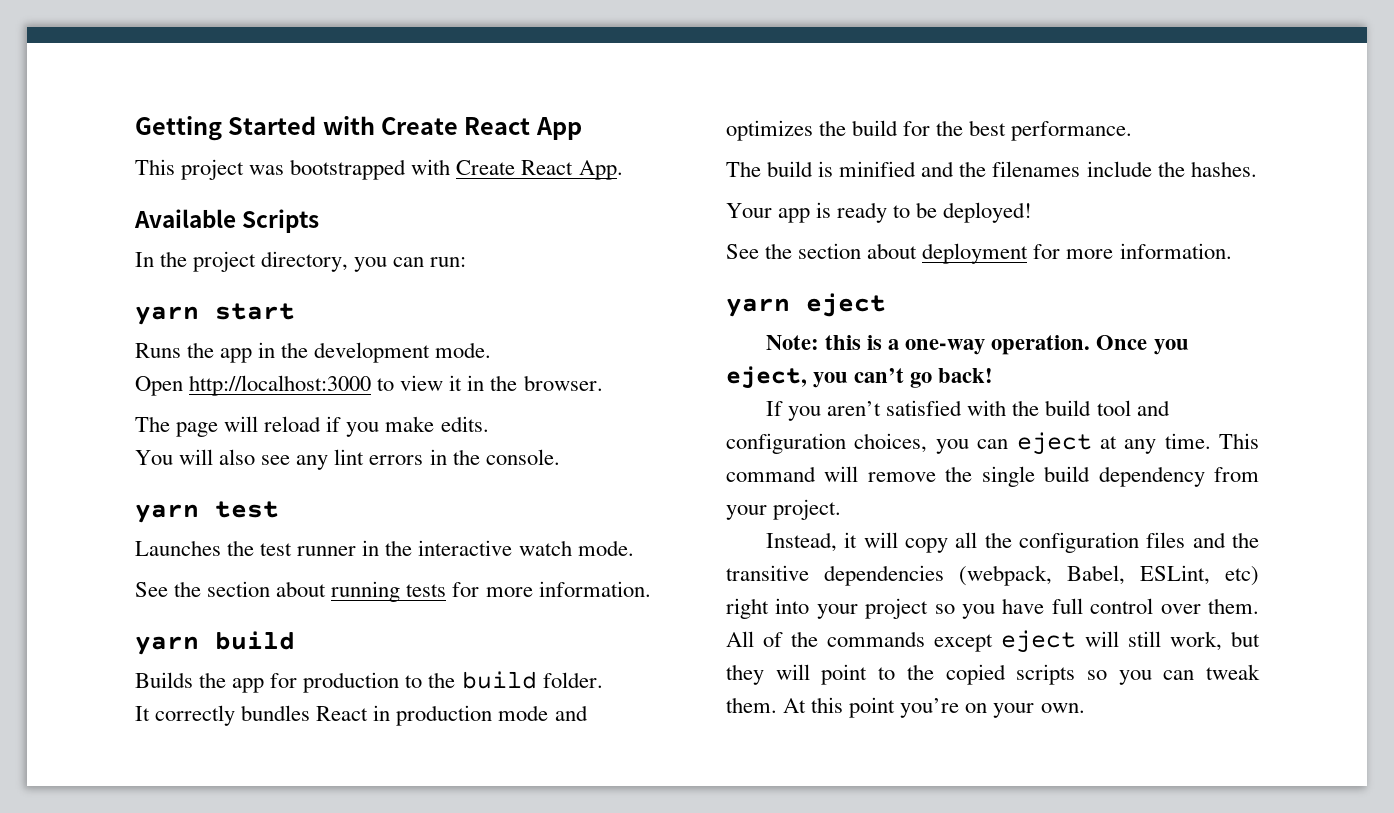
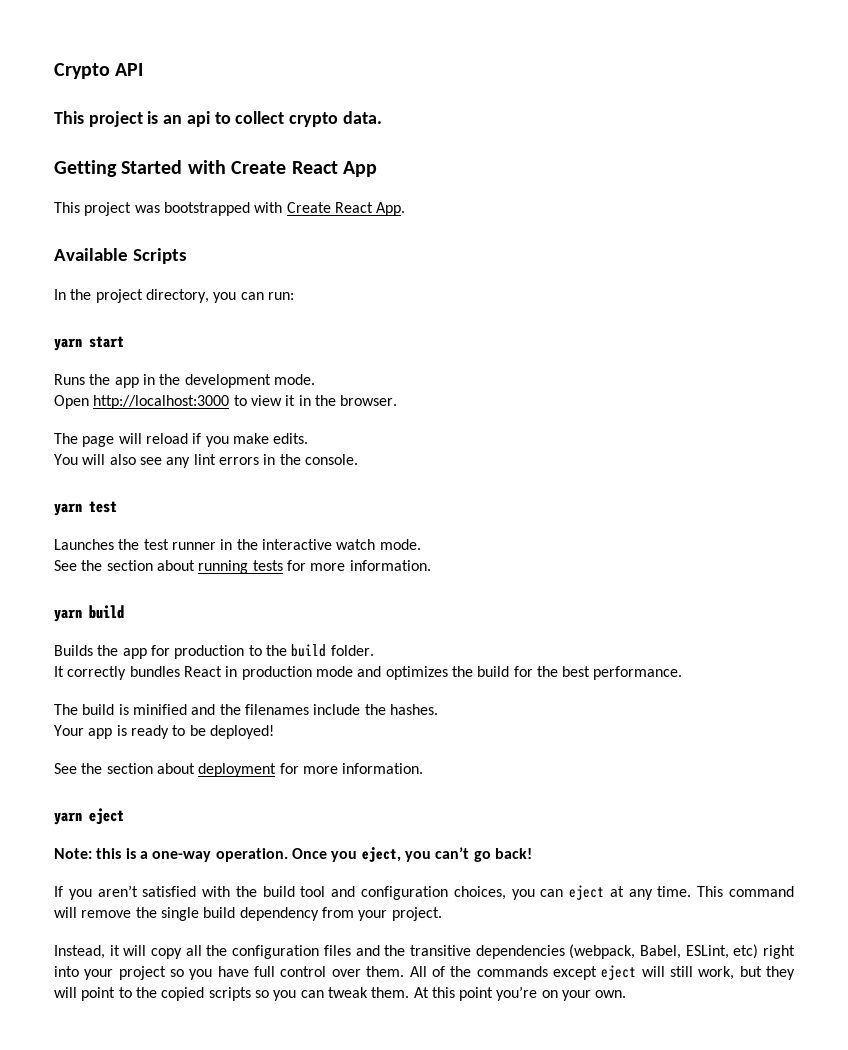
(135, 128) none -> [54,63,144,79] [54,111,382,127] Crypto API // This project is an api to collect crypto data. //

